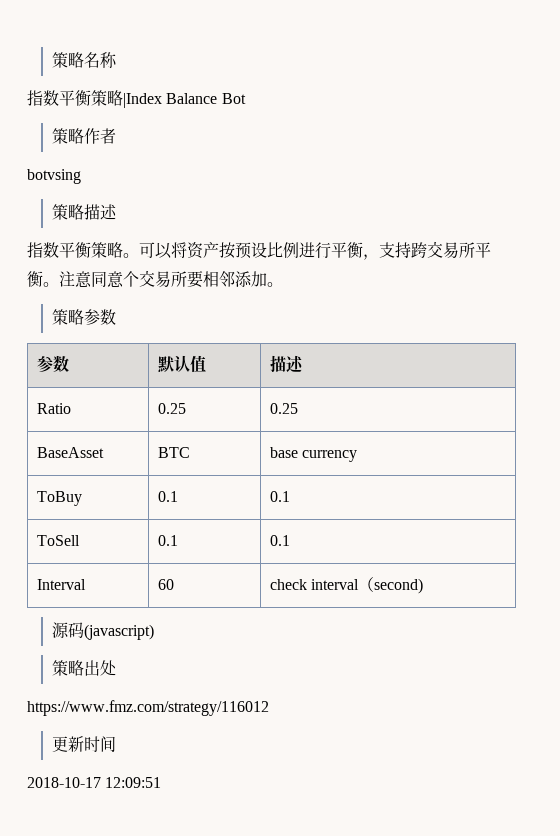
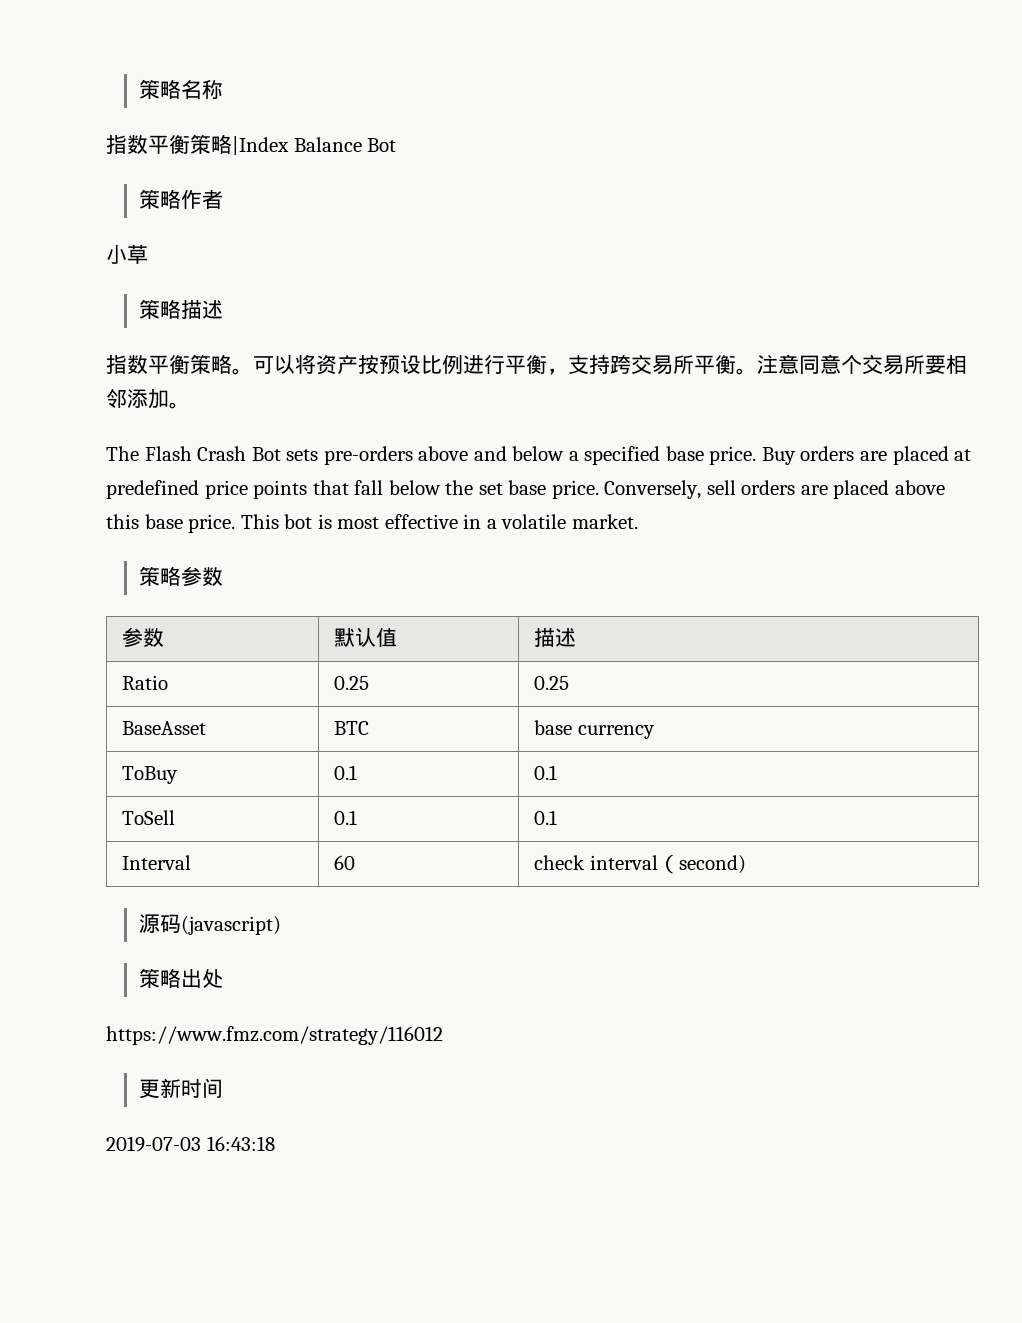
[27,169,81,184] botvsing -> [106,244,148,264] 小草
(283, 284) none -> [106,446,972,465] [106,480,946,499] [106,514,638,533] // The Flash Crash Bot sets pre-orders above and below a specified base price. Buy orders are placed at predefined price points that fall below the set base price. Conversely, sell orders are placed above this base price. This bot is most effective in a volatile market.
[27,777,162,788] 2018-10-17 12:09:51 -> [106,1136,275,1152] 2019-07-03 16:43:18

